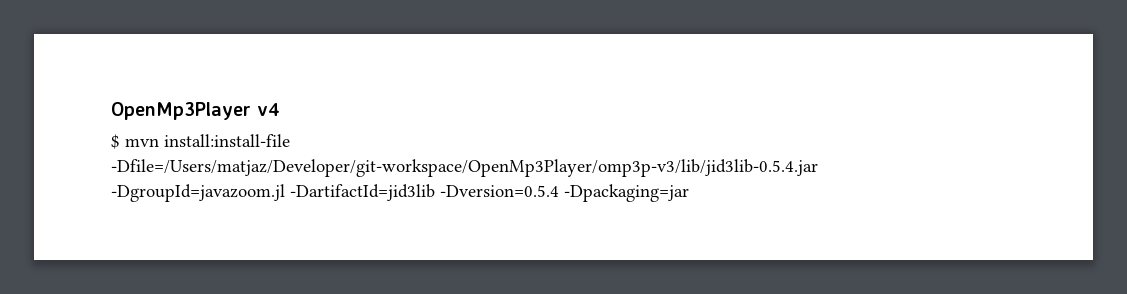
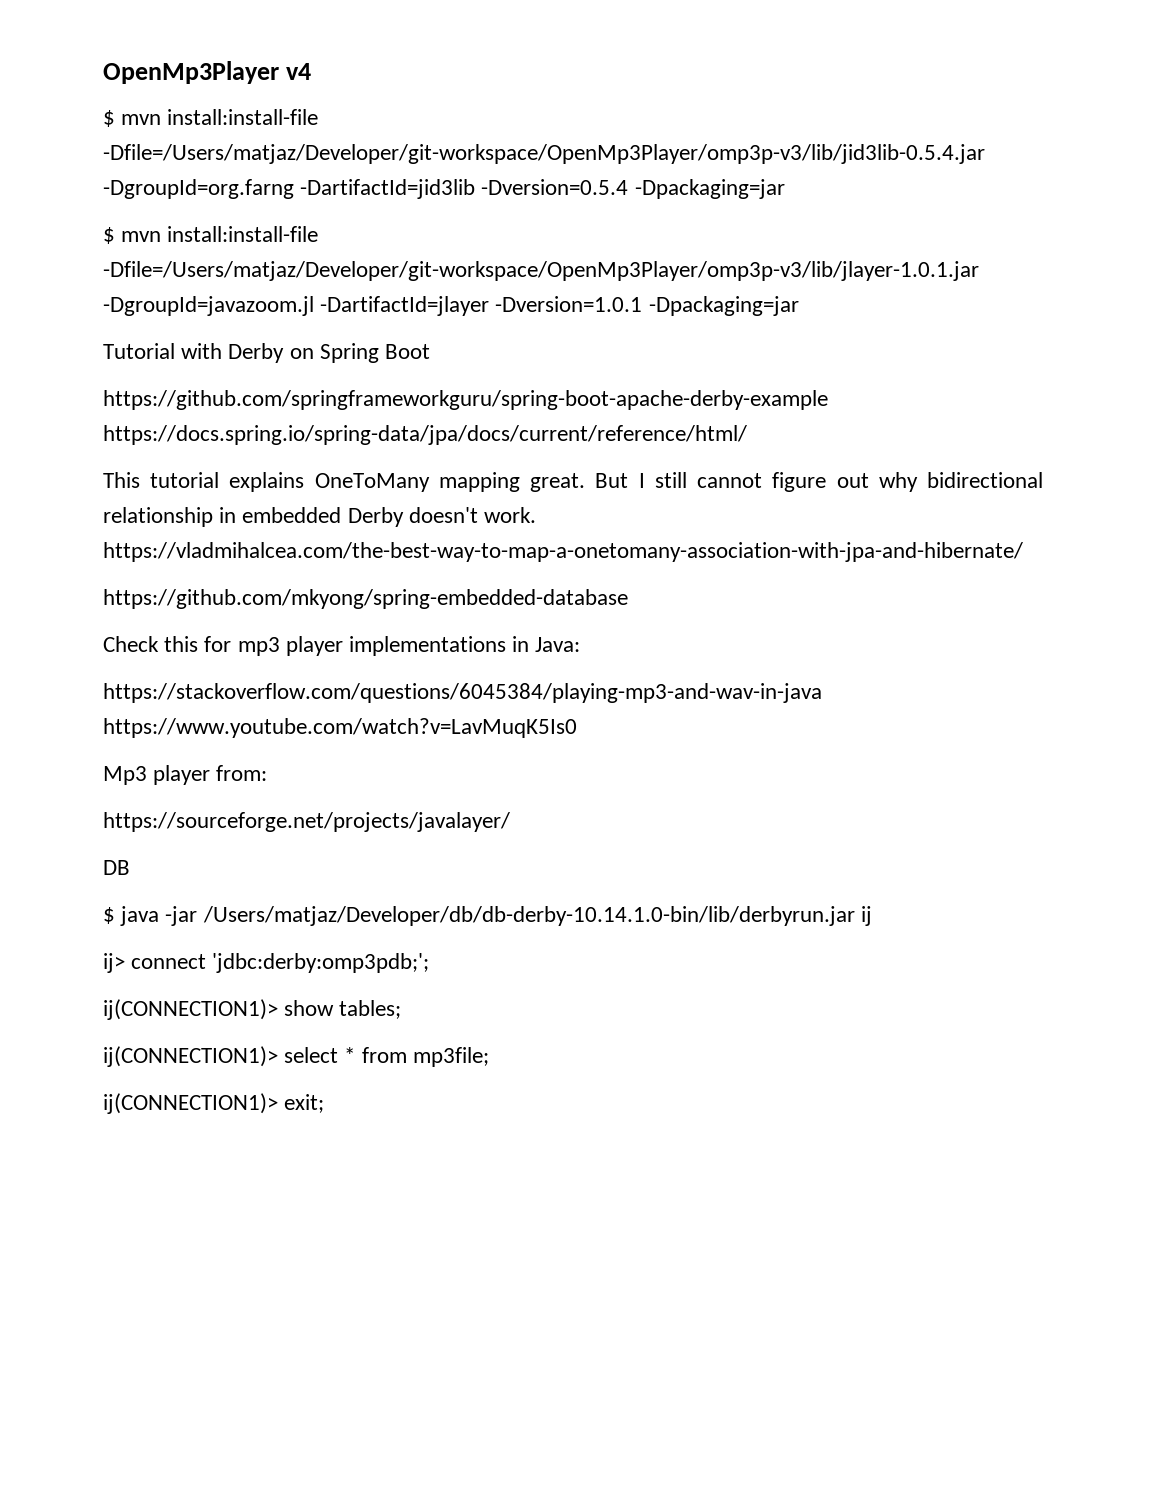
[111,184,285,202] -DgroupId=javazoom.jl -> [103,179,294,199] -DgroupId=org.farng
(689, 193) none -> [103,226,319,244] [103,261,979,281] [103,296,799,316] [103,343,431,363] [103,390,828,410] [103,425,747,445] [103,472,1044,492] [103,507,537,527] [103,542,1023,562] [103,589,628,609] [103,636,581,656] [103,683,822,703] [103,718,577,738] [103,765,268,785] [103,812,510,832] [103,860,130,875] [103,906,872,926] [103,953,430,973] [103,999,402,1020] [103,1046,489,1067] [103,1093,325,1114] // $ mvn install:install-file -Dfile=/Users/matjaz/Developer/git-workspace/OpenMp3Player/omp3p-v3/lib/jlayer-1.0.1.jar -DgroupId=javazoom.jl -DartifactId=jlayer -Dversion=1.0.1 -Dpackaging=jar // Tutorial with Derby on Spring Boot // https://github.com/springframeworkguru/spring-boot-apache-derby-example https://docs.spring.io/spring-data/jpa/docs/current/reference/html/ // This tutorial explains OneToMany mapping great. But I still cannot figure out why bidirectional relationship in embedded Derby doesn't work. https://vladmihalcea.com/the-best-way-to-map-a-onetomany-association-with-jpa-and-hibernate/ // https://github.com/mkyong/spring-embedded-database // Check this for mp3 player implementations in Java: // https://stackoverflow.com/questions/6045384/playing-mp3-and-wav-in-java https://www.youtube.com/watch?v=LavMuqK5Is0 // Mp3 player from: // https://sourceforge.net/projects/javalayer/ // DB // $ java -jar /Users/matjaz/Developer/db/db-derby-10.14.1.0-bin/lib/derbyrun.jar ij // ij> connect 'jdbc:derby:omp3pdb;'; // ij(CONNECTION1)> show tables; // ij(CONNECTION1)> select * from mp3file; // ij(CONNECTION1)> exit;

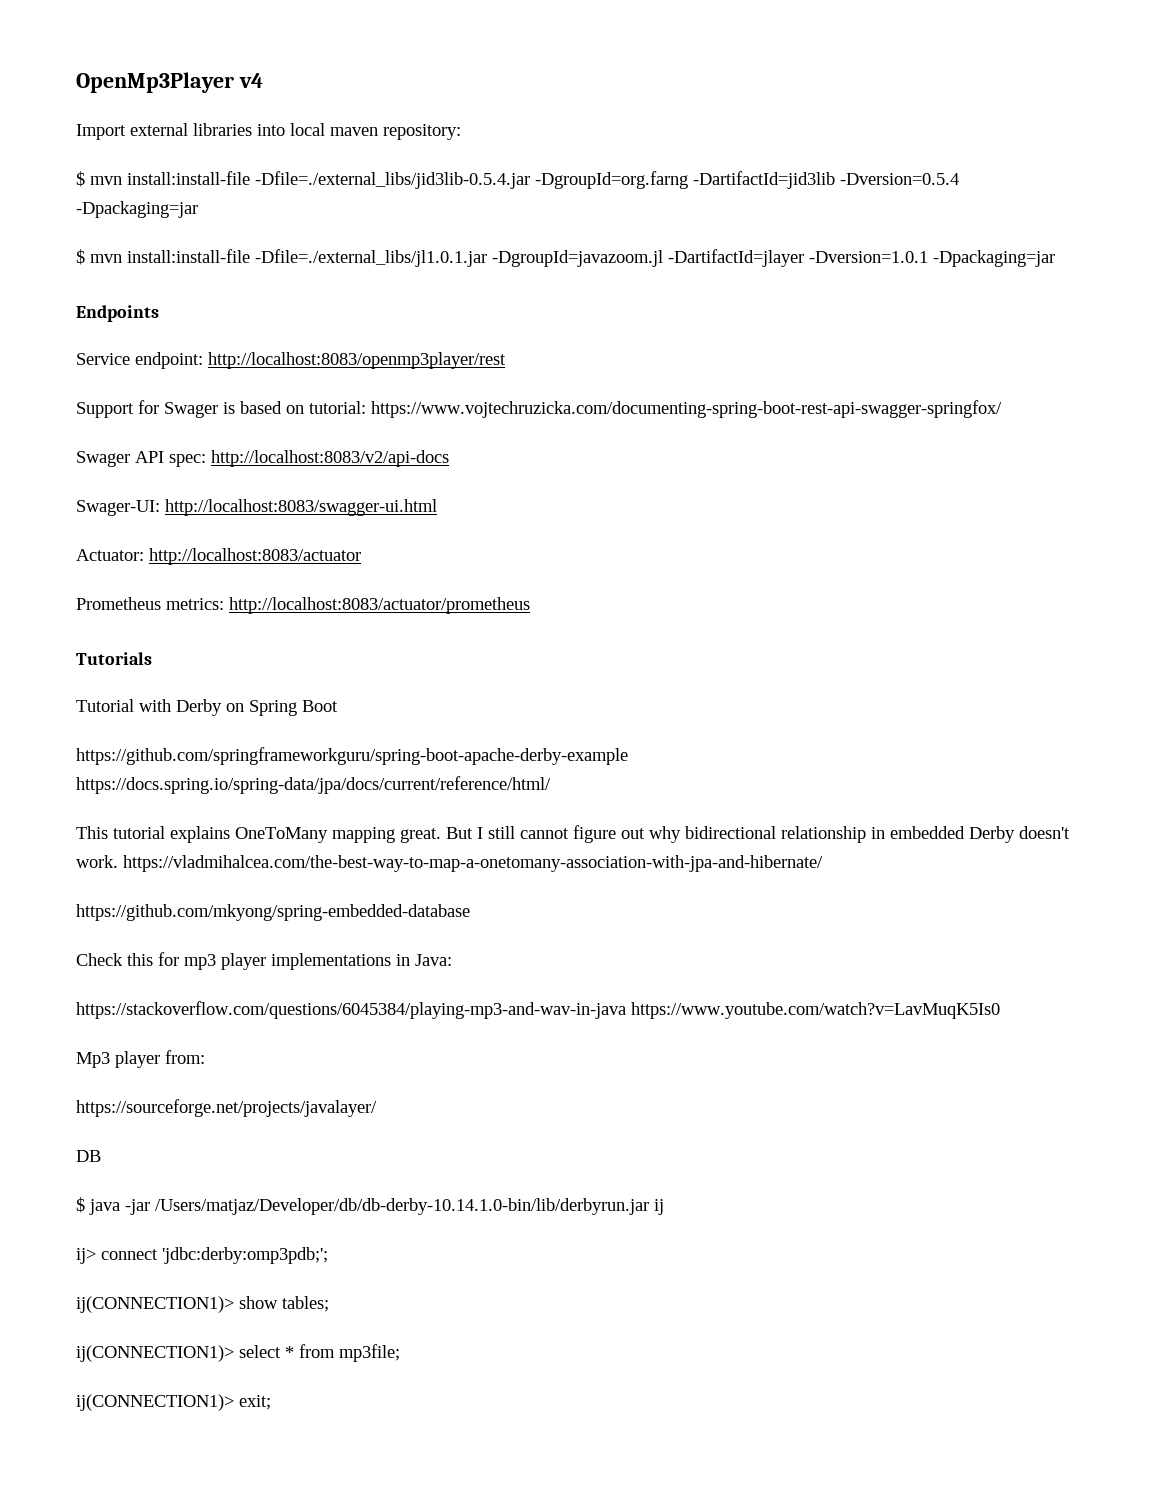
[103,109,319,127] [103,144,985,164] // $ mvn install:install-file -Dfile=/Users/matjaz/Developer/git-workspace/OpenMp3Player/omp3p-v3/lib/jid3lib-0.5.4.jar -> [76,123,461,140] [76,171,530,189] // Import external libraries into local maven repository: // $ mvn install:install-file -Dfile=./external_libs/jid3lib-0.5.4.jar
[103,261,979,281] -Dfile=/Users/matjaz/Developer/git-workspace/OpenMp3Player/omp3p-v3/lib/jlayer-1.0.1.jar -> [255,249,487,267] -Dfile=./external_libs/jl1.0.1.jar
(799, 306) none -> [76,305,159,322] [76,352,506,369] [76,400,1002,418] [76,450,449,467] [76,499,437,516] [76,548,361,565] [76,597,530,614] [76,652,152,665] // Endpoints // Service endpoint: http://localhost:8083/openmp3player/rest // Support for Swager is based on tutorial: https://www.vojtechruzicka.com/documenting-spring-boot-rest-api-swagger-springfox/ // Swager API spec: http://localhost:8083/v2/api-docs // Swager-UI: http://localhost:8083/swagger-ui.html // Actuator: http://localhost:8083/actuator // Prometheus metrics: http://localhost:8083/actuator/prometheus // Tutorials

